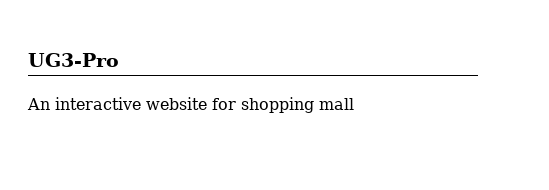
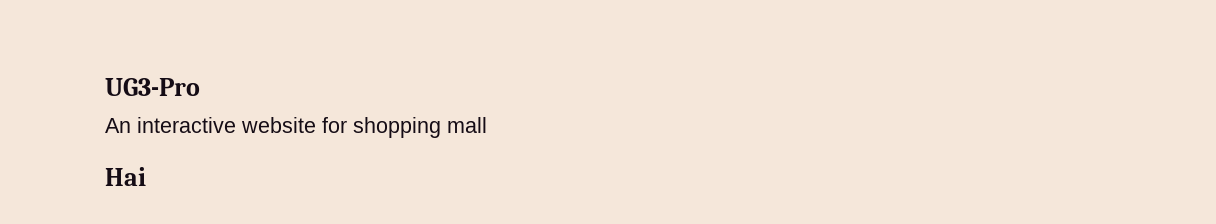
(354, 104) none -> [105,167,146,186] // Hai

